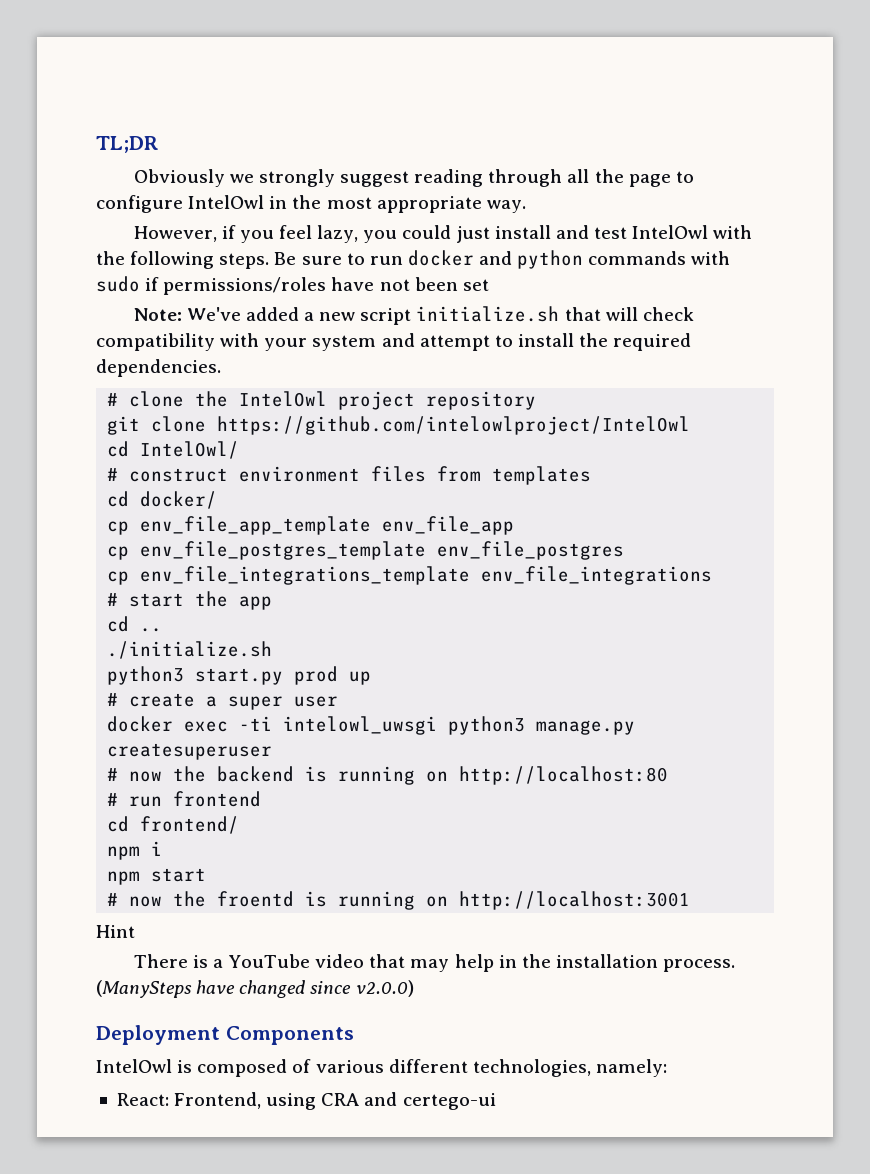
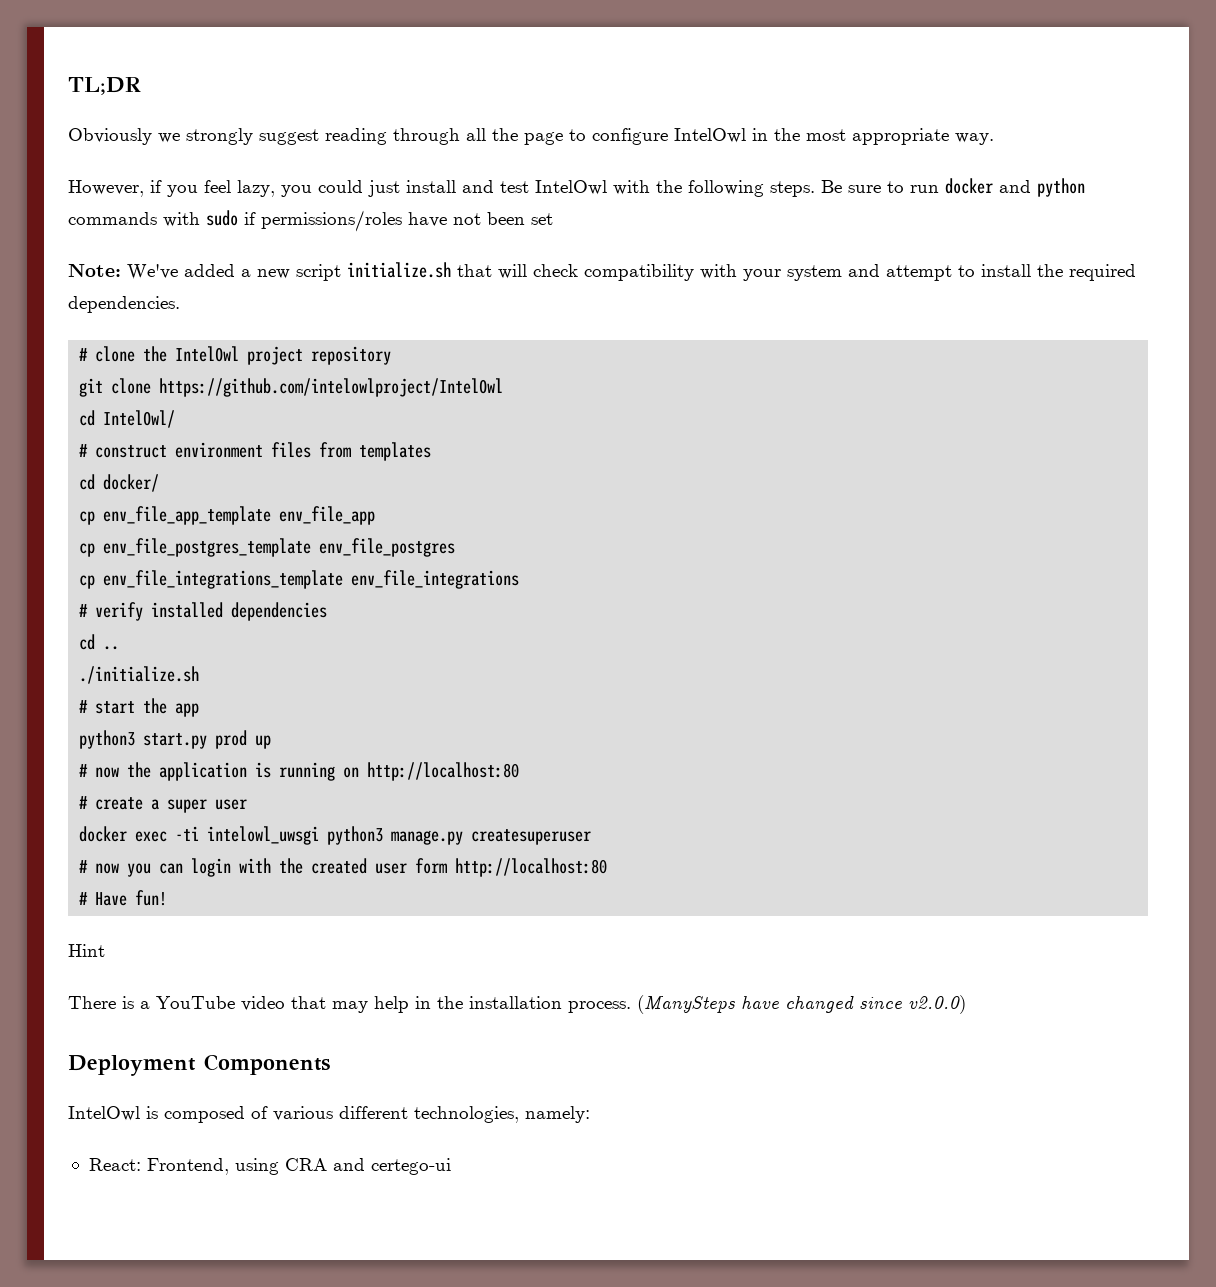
[129,591,273,610] start the app -> [95,602,328,621] verify installed dependencies
(273, 650) none -> [79,698,200,717] // # start the app
(372, 678) none -> [79,762,520,781] // # now the application is running on http://localhost:80
[173,766,669,785] [107,791,262,807] [107,816,240,834] [107,841,163,860] [107,868,207,885] [107,891,691,910] the backend is running on http://localhost:80 // # run frontend // cd frontend/ // npm i // npm start // # now the froentd is running on http://localhost:3001 -> [127,858,608,877] [79,890,168,906] you can login with the created user form http://localhost:80 // # Have fun!

